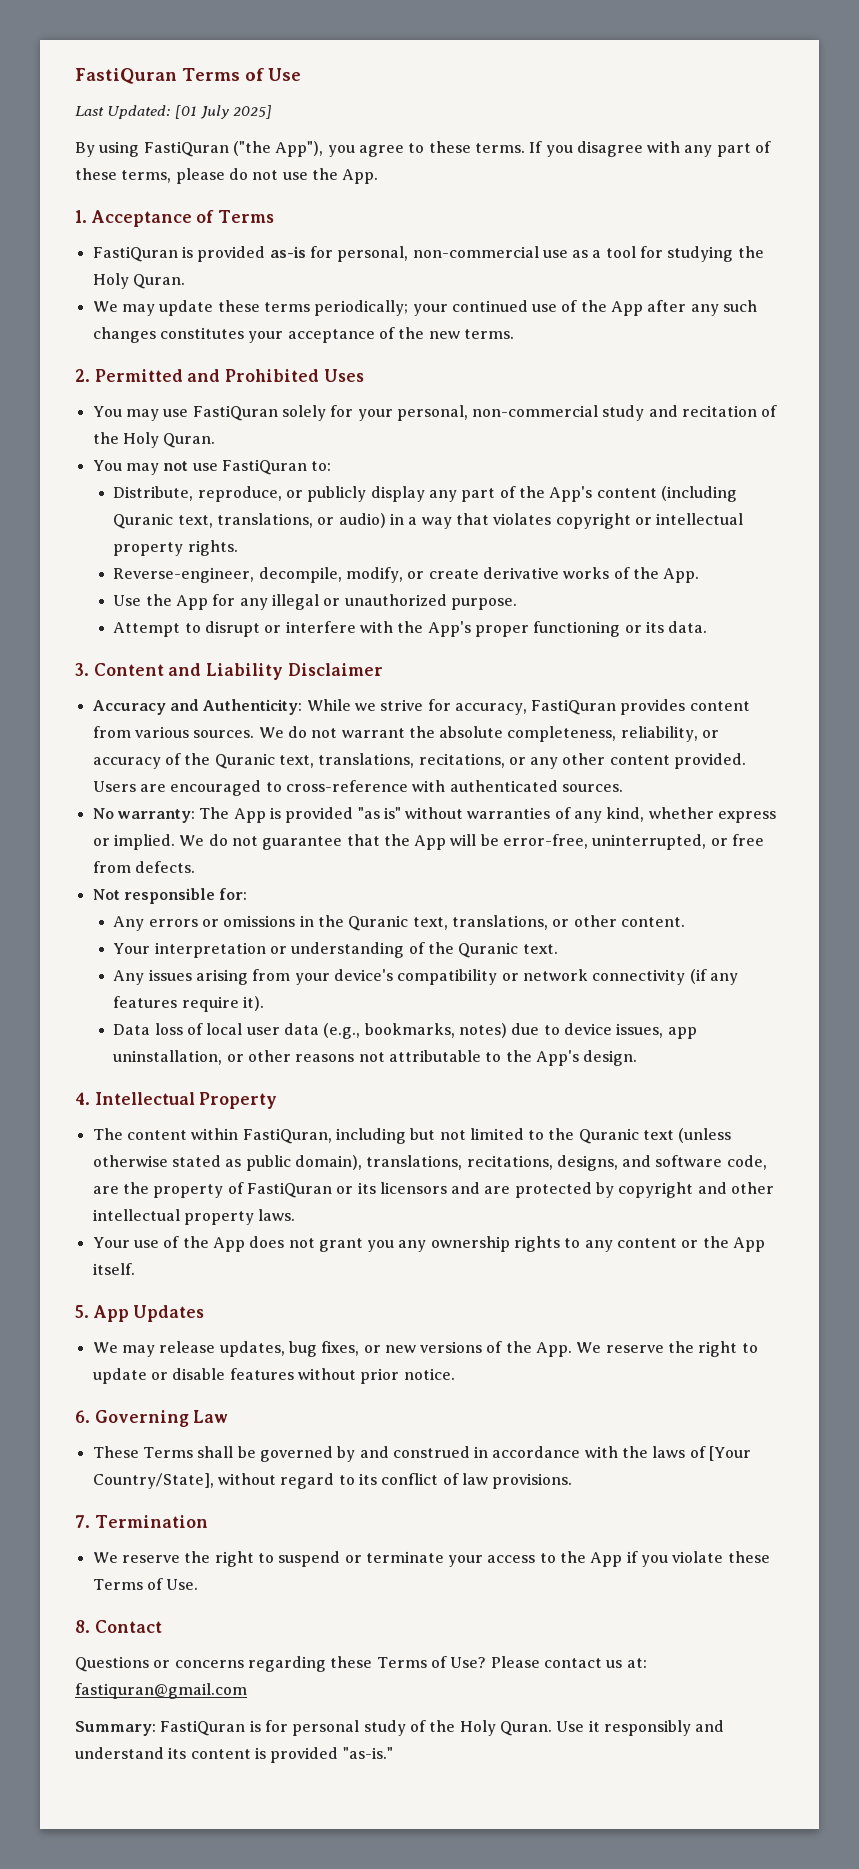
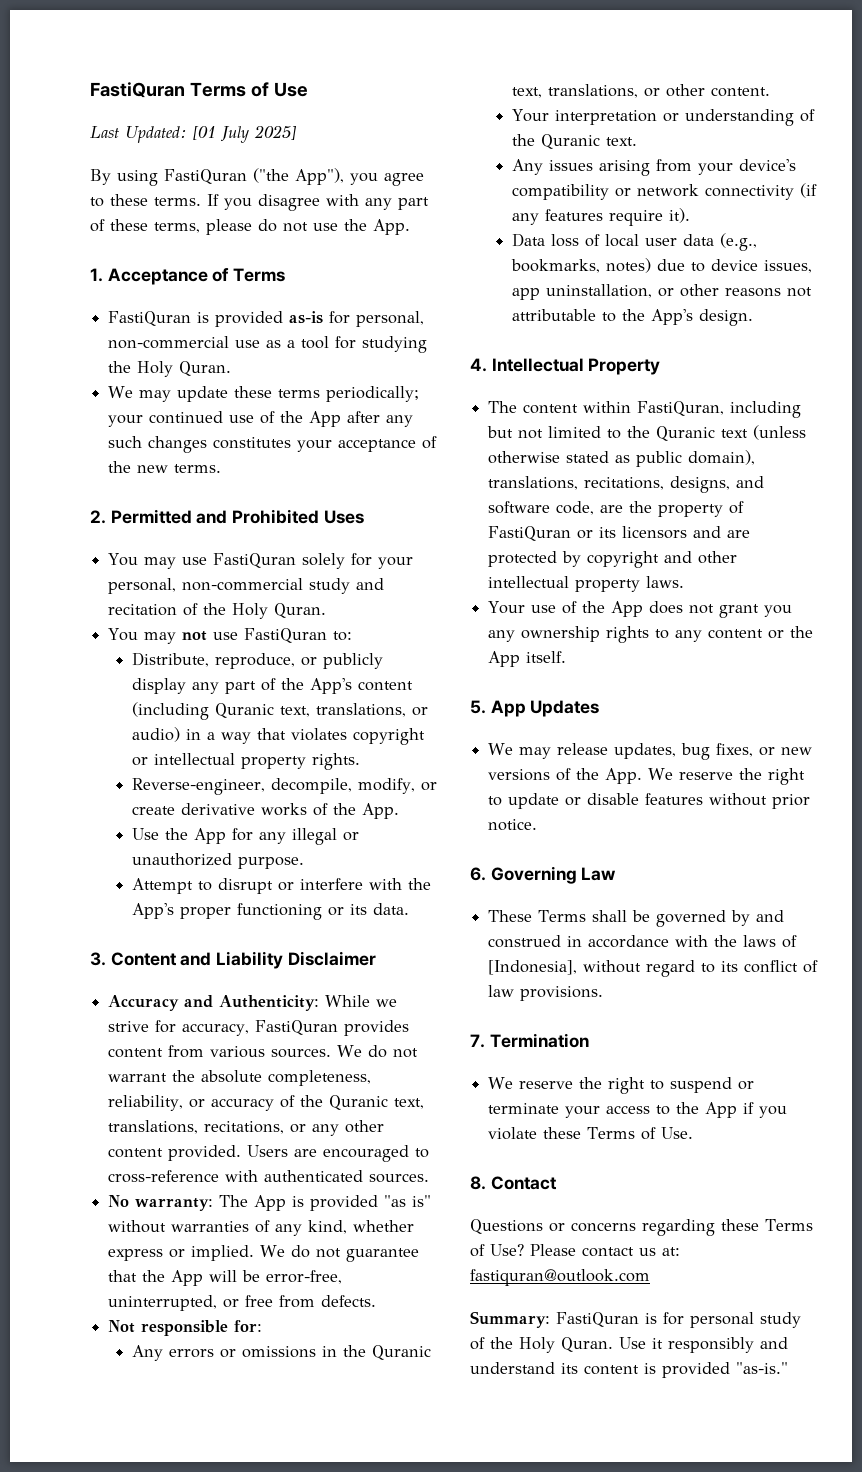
[709,1446,752,1461] [92,1473,214,1489] [Your Country/State], -> [488,960,578,975] [Indonesia],
[75,1683,247,1699] fastiquran@gmail.com -> [470,1269,650,1286] fastiquran@outlook.com

